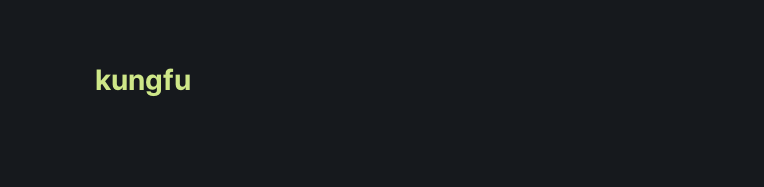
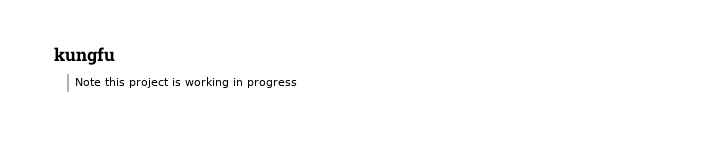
(191, 82) none -> [75,77,298,88] // Note this project is working in progress

